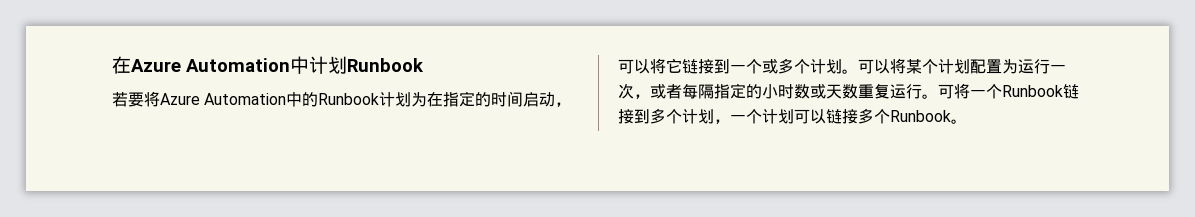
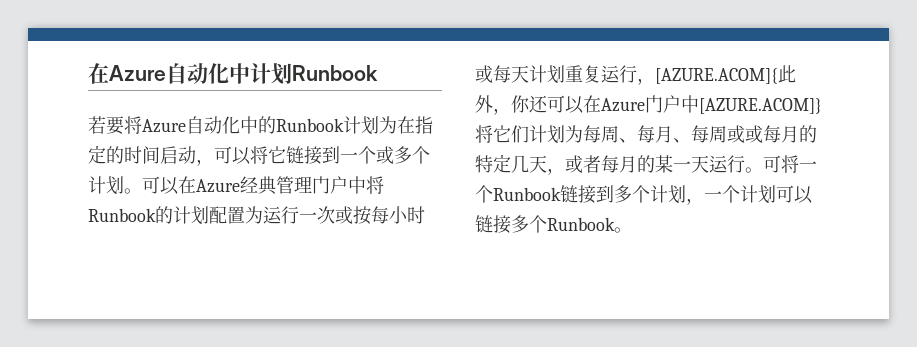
[112,56,290,74] 在Azure Automation -> [88,63,229,84] 在Azure自动化
[204,93,287,105] Automation -> [186,116,240,134] 自动化
[890,58,938,74] 将某个 -> [178,176,384,195] [88,206,173,224] 在Azure经典管理门户中将Runbook的
[634,83,890,99] ，或者每隔指定的小时数或天数重复 -> [335,206,425,225] [475,65,796,85] [475,95,822,115] [475,125,817,144] [475,154,709,175] 或按每小时或每天计划重复运行，[AZURE.ACOM]{此外，你还可以在Azure门户中[AZURE.ACOM]}将它们计划为每周、每月、每周或或每月的特定几天，或者每月的某一天

